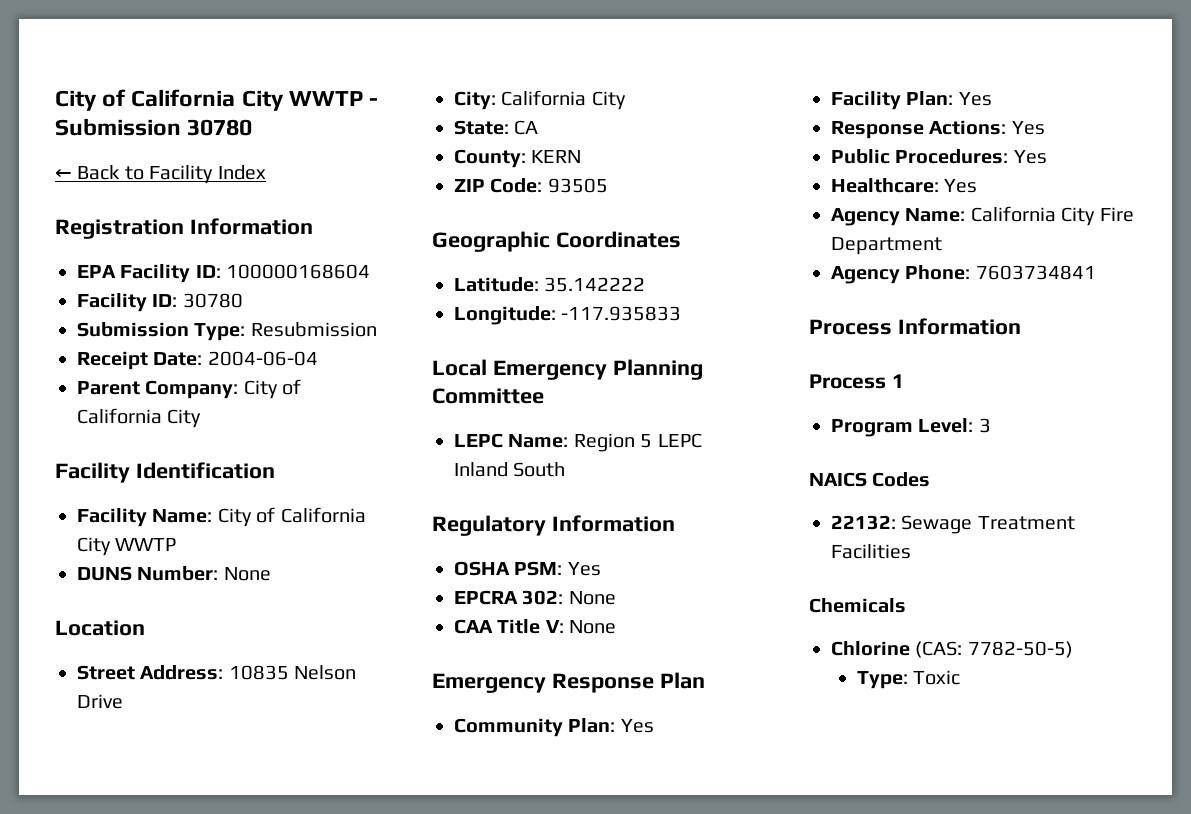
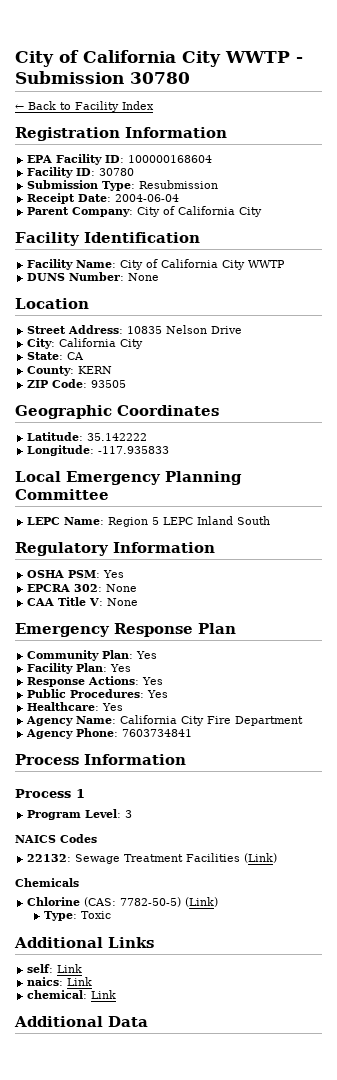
(911, 551) none -> [244,853,278,863] (Link)
(1073, 649) none -> [185,897,219,907] (Link)
(961, 677) none -> [14,937,154,948] [27,964,83,973] [27,977,93,986] [27,990,117,999] [14,1016,148,1027] // Additional Links // self: Link // naics: Link // chemical: Link // Additional Data

